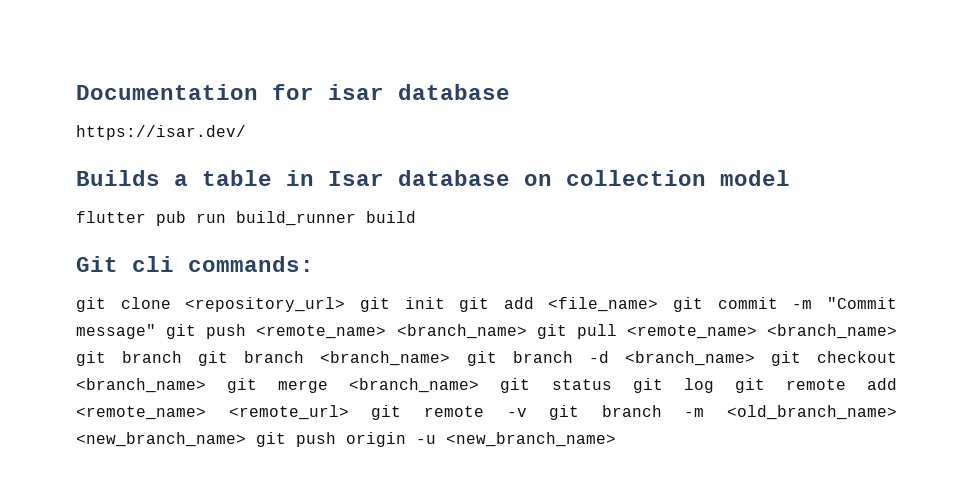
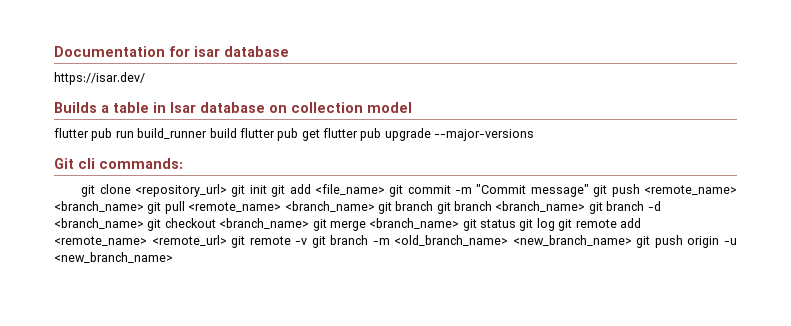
(416, 217) none -> [239,128,535,141] flutter pub get flutter pub upgrade --major-versions

